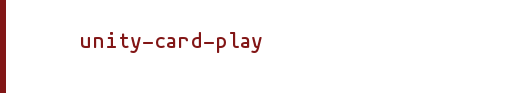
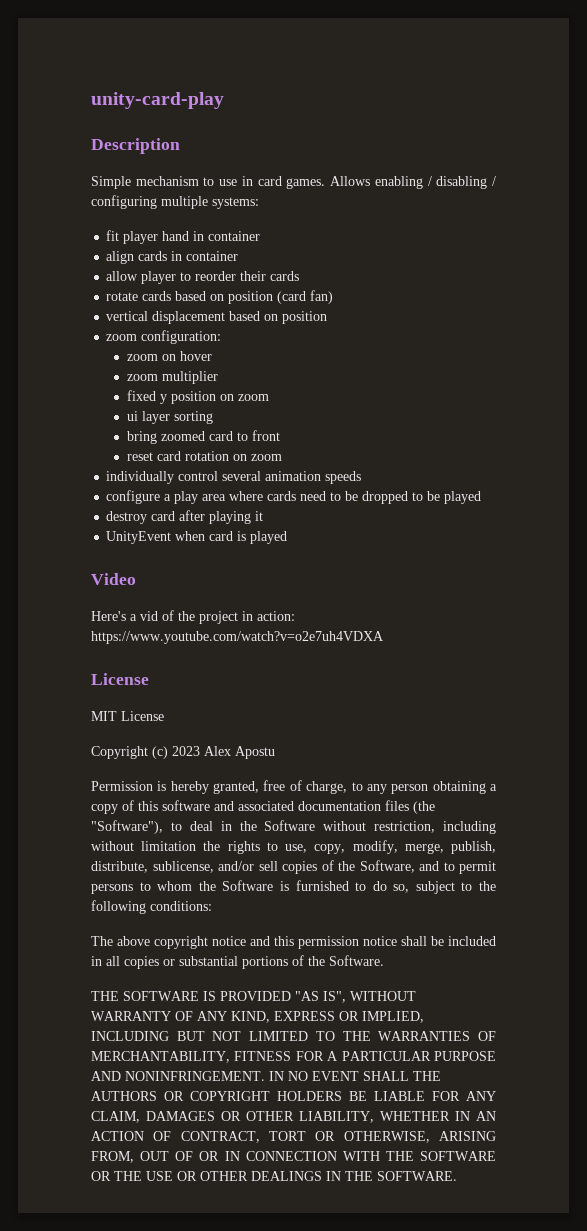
(263, 42) none -> [91,138,180,154] [91,176,497,189] [91,195,259,209] [106,230,261,244] [106,251,239,264] [106,271,300,284] [106,290,334,304] [106,311,328,324] [106,330,222,344] [126,351,212,361] [126,371,218,384] [126,390,269,404] [126,411,213,424] [126,430,280,444] [126,451,282,461] [106,471,362,484] [106,490,482,504] [106,510,264,524] [106,531,288,544] [91,573,136,585] [91,610,295,624] [91,631,384,644] [91,673,149,685] [91,711,164,721] [91,746,275,759] [91,780,498,794] [91,800,435,814] [91,820,496,834] [91,840,497,854] [91,860,496,874] [91,880,496,894] [91,900,212,914] [91,936,496,949] [91,955,384,969] [91,991,416,1003] [91,1011,424,1023] [91,1031,496,1041] [91,1051,496,1063] [91,1071,441,1081] [91,1091,496,1101] [91,1111,496,1123] [91,1131,496,1143] [91,1151,496,1163] [91,1171,457,1181] // Description // Simple mechanism to use in card games. Allows enabling / disabling / configuring multiple systems: // fit player hand in container // align cards in container // allow player to reorder their cards // rotate cards based on position (card fan) // vertical displacement based on position // zoom configuration: // zoom on hover // zoom multiplier // fixed y position on zoom // ui layer sorting // bring zoomed card to front // reset card rotation on zoom // individually control several animation speeds // configure a play area where cards need to be dropped to be played // destroy card after playing it // UnityEvent when card is played // Video // Here's a vid of the project in action: https://www.youtube.com/watch?v=o2e7uh4VDXA // License // MIT License // Copyright (c) 2023 Alex Apostu // Permission is hereby granted, free of charge, to any person obtaining a copy of this software and associated documentation files (the "Software"), to deal in the Software without restriction, including without limitation the rights to use, copy, modify, merge, publish, distribute, sublicense, and/or sell copies of the Software, and to permit persons to whom the Software is furnished to do so, subject to the following conditions: // The above copyright notice and this permission notice shall be included in all copies or substantial portions of the Software. // THE SOFTWARE IS PROVIDED "AS IS", WITHOUT WARRANTY OF ANY KIND, EXPRESS OR IMPLIED, INCLUDING BUT NOT LIMITED TO THE WARRANTIES OF MERCHANTABILITY, FITNESS FOR A PARTICULAR PURPOSE AND NONINFRINGEMENT. IN NO EVENT SHALL THE AUTHORS OR COPYRIGHT HOLDERS BE LIABLE FOR ANY CLAIM, DAMAGES OR OTHER LIABILITY, WHETHER IN AN ACTION OF CONTRACT, TORT OR OTHERWISE, ARISING FROM, OUT OF OR IN CONNECTION WITH THE SOFTWARE OR THE USE OR OTHER DEALINGS IN THE SOFTWARE.

